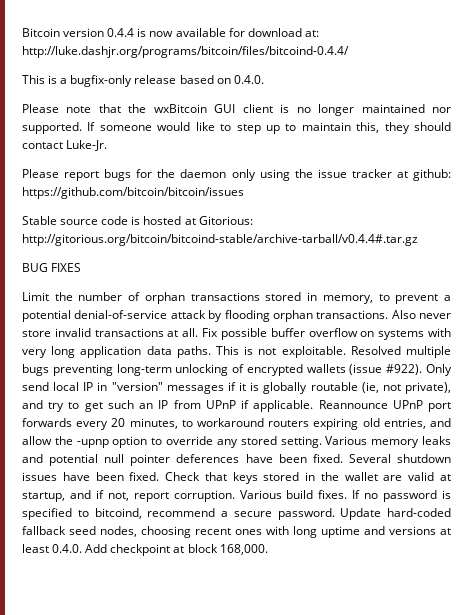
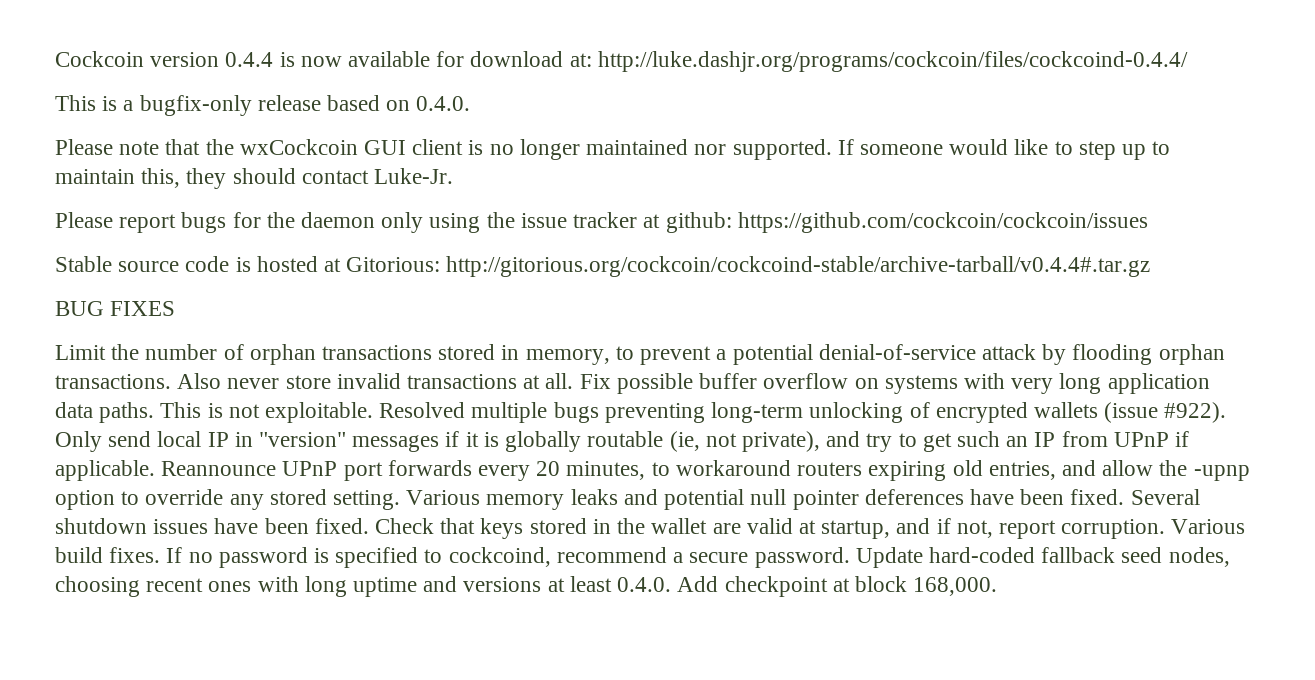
[22,28,60,37] Bitcoin -> [55,51,144,67] Cockcoin
[22,46,349,58] http://luke.dashjr.org/programs/bitcoin/files/bitcoind-0.4.4/ -> [597,51,1188,72] http://luke.dashjr.org/programs/cockcoin/files/cockcoind-0.4.4/
[153,104,207,113] wxBitcoin -> [239,139,358,155] wxCockcoin
[22,187,244,199] https://github.com/bitcoin/bitcoin/issues -> [737,212,1148,233] https://github.com/cockcoin/cockcoin/issues
[22,234,418,246] http://gitorious.org/bitcoin/bitcoind-stable/archive-tarball/v0.4.4#.tar.gz -> [446,256,1151,277] http://gitorious.org/cockcoin/cockcoind-stable/archive-tarball/v0.4.4#.tar.gz
[94,508,142,519] bitcoind, -> [448,547,551,567] cockcoind,

